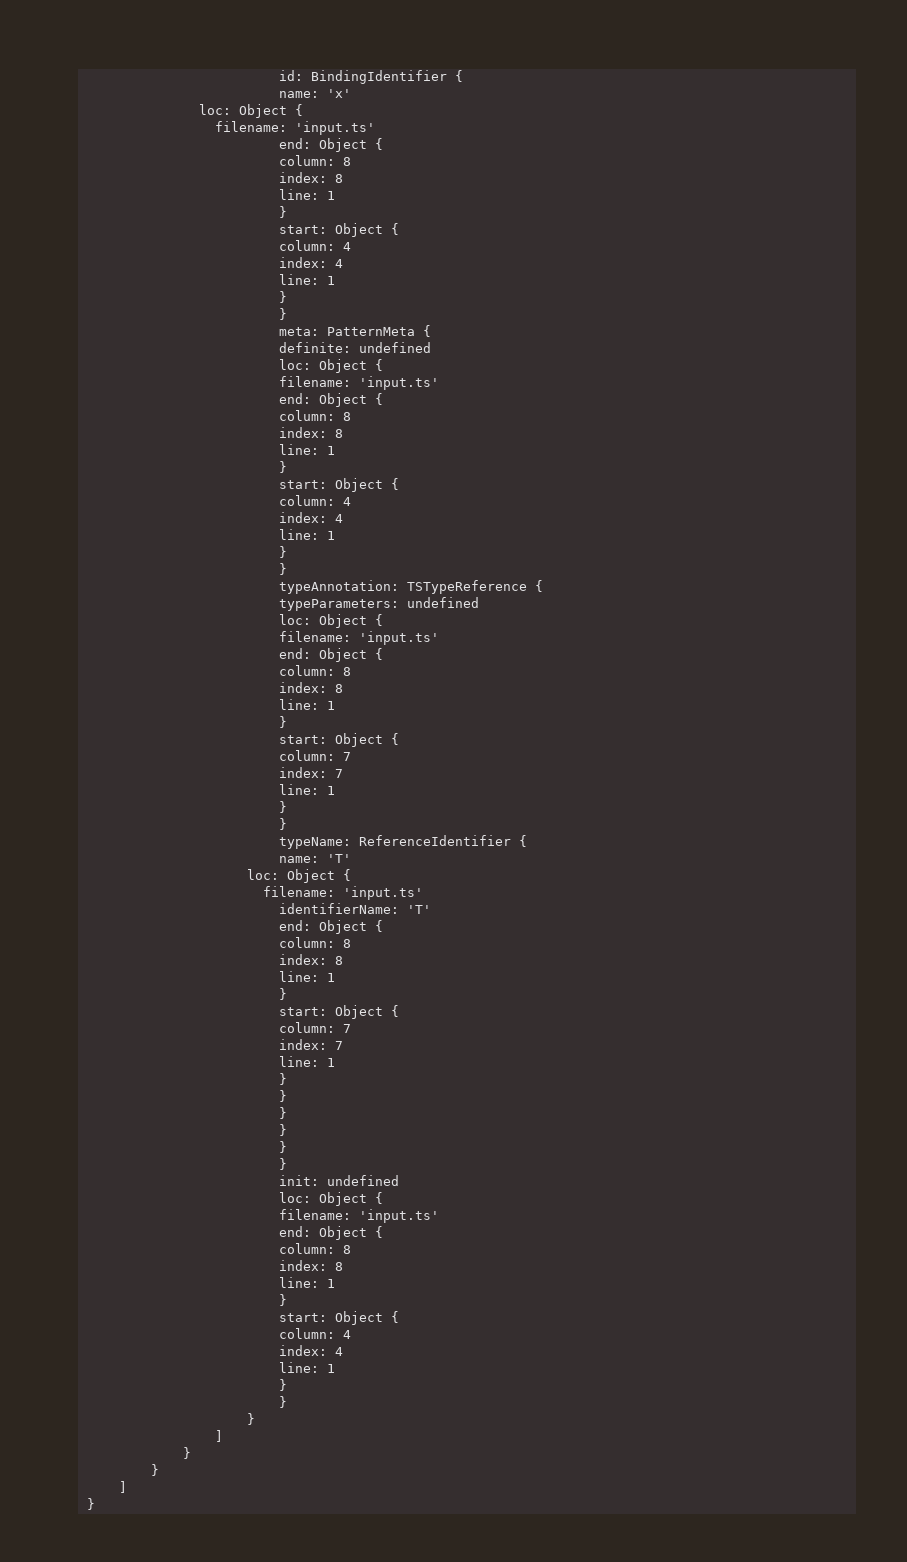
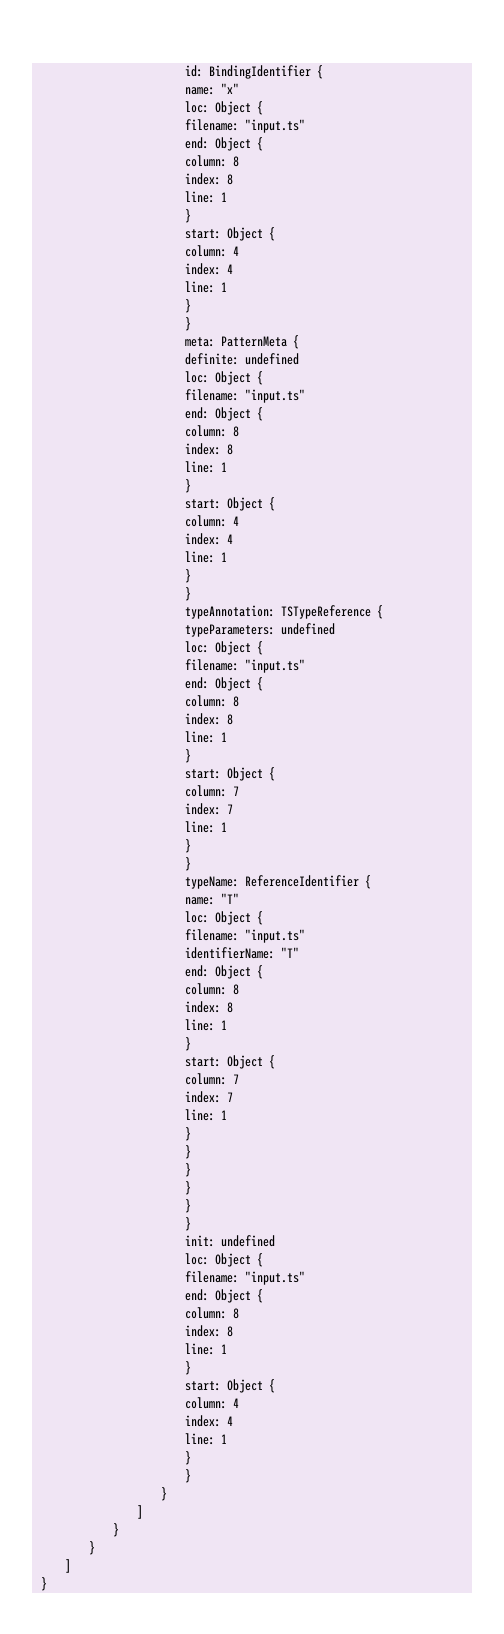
[326,89,351,98] [198,104,303,118] [214,121,375,135] 'x' // loc: Object { // filename: 'input.ts' -> [221,83,240,94] [185,101,264,115] [185,119,306,133] "x" // loc: Object { // filename: "input.ts"
[358,376,439,390] 'input.ts' -> [245,389,306,403] "input.ts"
[358,631,439,645] 'input.ts' -> [245,659,306,673] "input.ts"
[326,854,351,863] [246,869,351,883] [262,886,423,900] 'T' // loc: Object { // filename: 'input.ts' -> [221,893,240,904] [185,911,264,925] [185,929,306,943] "T" // loc: Object { // filename: "input.ts"
[406,905,431,914] 'T' -> [281,947,300,958] "T"
[358,1209,439,1223] 'input.ts' -> [245,1271,306,1285] "input.ts"

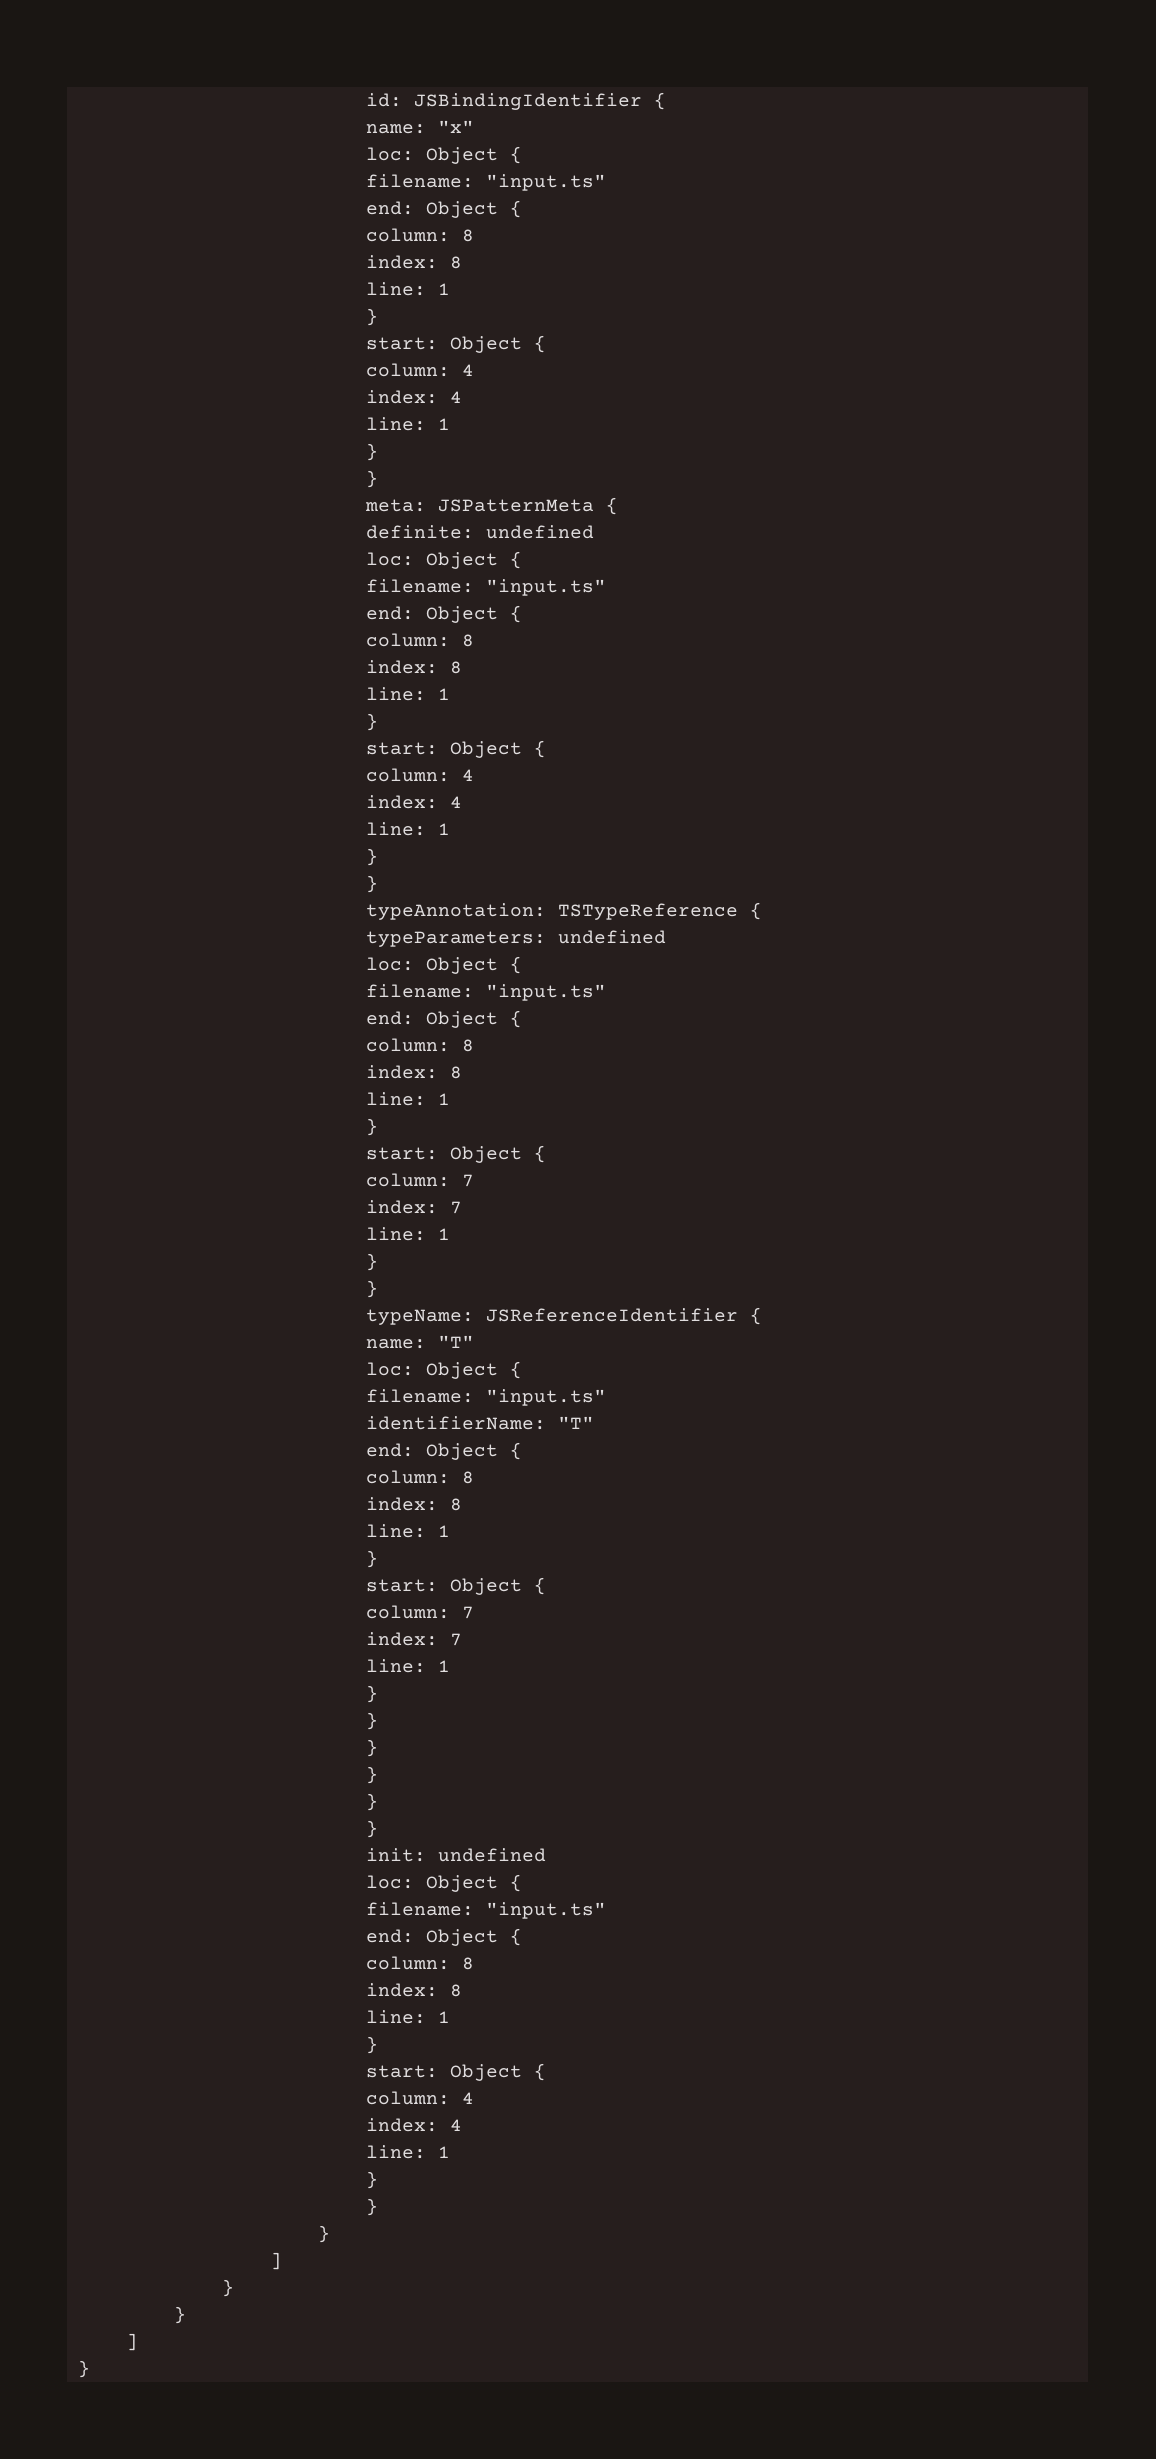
[209,65,312,79] BindingIdentifier -> [413,93,642,110] JSBindingIdentifier
[221,336,288,347] PatternMeta -> [437,499,594,512] JSPatternMeta
[245,875,360,887] ReferenceIdentifier -> [485,1308,738,1322] JSReferenceIdentifier

